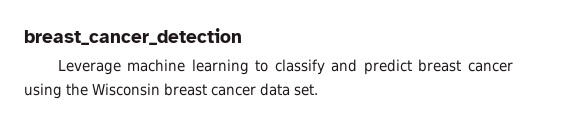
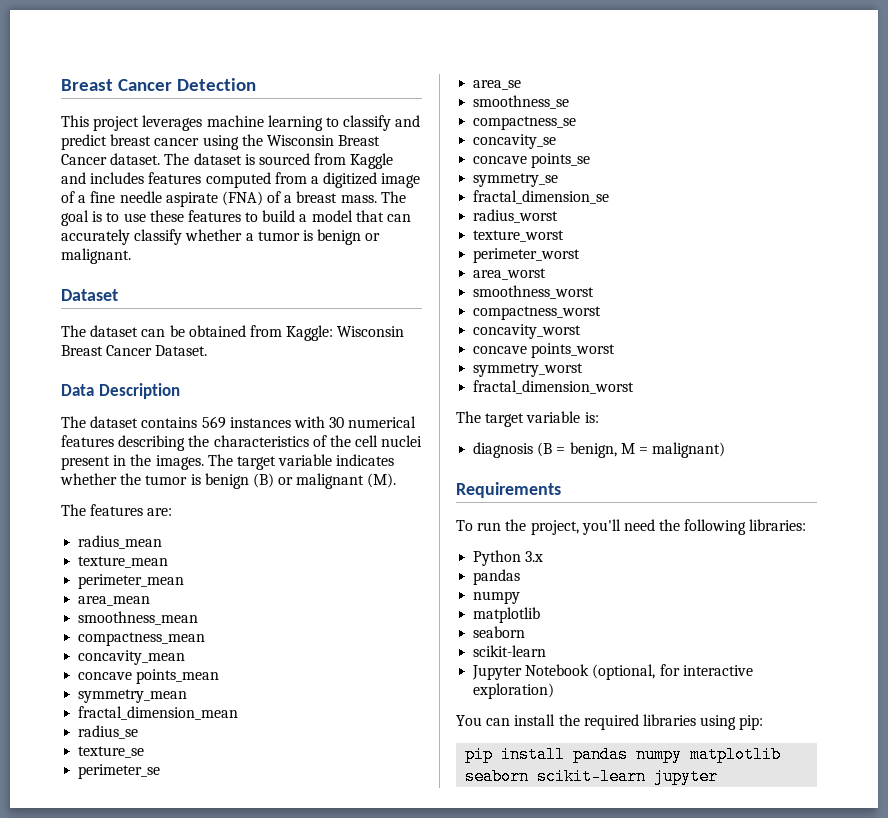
[24,28,242,45] [57,60,121,75] breast_cancer_detection // Leverage -> [61,78,257,91] [61,115,203,131] Breast Cancer Detection // This project leverages
[164,83,319,96] breast cancer data set. -> [338,135,381,146] [61,153,394,169] [61,172,421,188] [61,191,406,207] [61,210,412,226] [61,229,381,245] [61,248,131,264] [61,289,118,301] [61,325,405,341] [61,345,208,356] [61,383,180,399] [61,416,417,429] [61,435,423,451] [61,454,395,470] [60,473,397,489] [61,504,173,516] [78,535,163,549] [78,556,169,568] [78,574,185,589] [78,596,151,606] [78,611,199,625] [78,632,206,646] [78,650,186,665] [78,669,220,684] [78,689,188,703] [78,706,239,720] [78,725,139,739] [78,746,145,758] [78,764,161,779] [473,80,522,90] [473,95,570,109] [473,116,577,130] [473,134,557,149] [473,153,591,168] [473,173,559,187] [473,190,610,204] [473,209,559,223] [473,230,565,242] [473,248,581,263] [473,268,547,280] [473,285,595,299] [473,306,602,320] [473,324,582,339] [473,343,616,358] [473,363,584,377] [473,380,635,394] [456,411,599,427] [473,442,726,458] [456,482,561,498] [456,519,807,535] [473,550,544,566] [473,569,521,585] [473,591,521,604] [473,607,541,623] [473,626,526,638] [473,645,547,657] [472,664,753,680] [473,683,555,699] [456,714,764,730] [465,746,782,763] [465,768,719,785] Breast Cancer dataset. The dataset is sourced from Kaggle and includes features computed from a digitized image of a fine needle aspirate (FNA) of a breast mass. The goal is to use these features to build a model that can accurately classify whether a tumor is benign or malignant. // Dataset // The dataset can be obtained from Kaggle: Wisconsin Breast Cancer Dataset. // Data Description // The dataset contains 569 instances with 30 numerical features describing the characteristics of the cell nuclei present in the images. The target variable indicates whether the tumor is benign (B) or malignant (M). // The features are: // radius_mean // texture_mean // perimeter_mean // area_mean // smoothness_mean // compactness_mean // concavity_mean // concave points_mean // symmetry_mean // fractal_dimension_mean // radius_se // texture_se // perimeter_se // area_se // smoothness_se // compactness_se // concavity_se // concave points_se // symmetry_se // fractal_dimension_se // radius_worst // texture_worst // perimeter_worst // area_worst // smoothness_worst // compactness_worst // concavity_worst // concave points_worst // symmetry_worst // fractal_dimension_worst // The target variable is: // diagnosis (B = benign, M = malignant) // Requirements // To run the project, you'll need the following libraries: // Python 3.x // pandas // numpy // matplotlib // seaborn // scikit-learn // Jupyter Notebook (optional, for interactive exploration) // You can install the required libraries using pip: // pip install pandas numpy matplotlib seaborn scikit-learn jupyter

